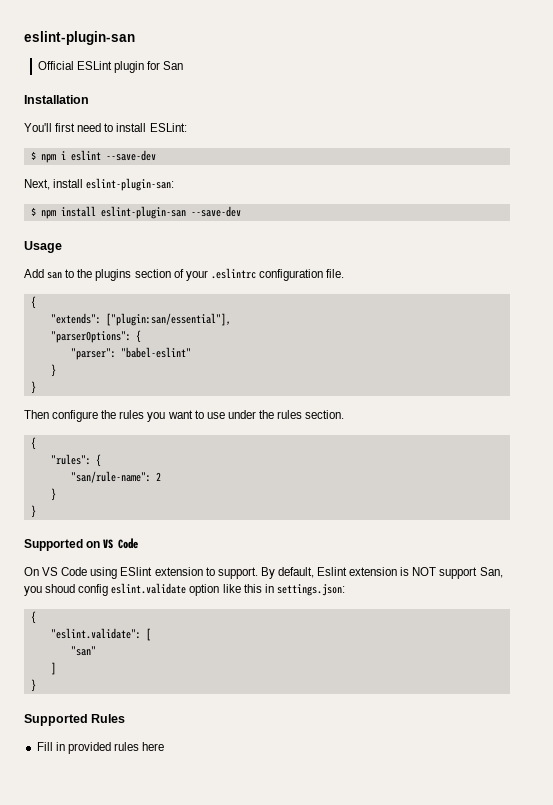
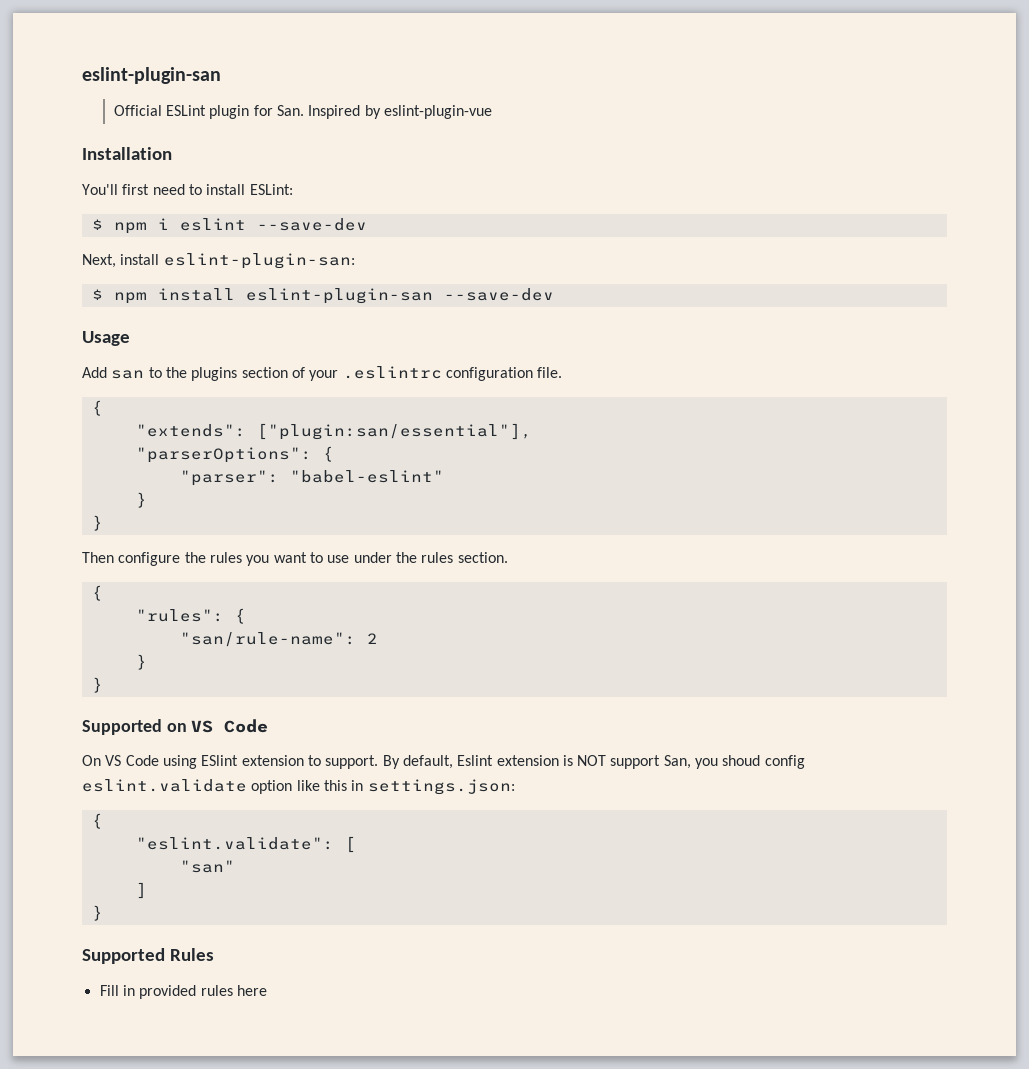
[163,61,184,70] San -> [276,105,492,119] San. Inspired by eslint-plugin-vue

